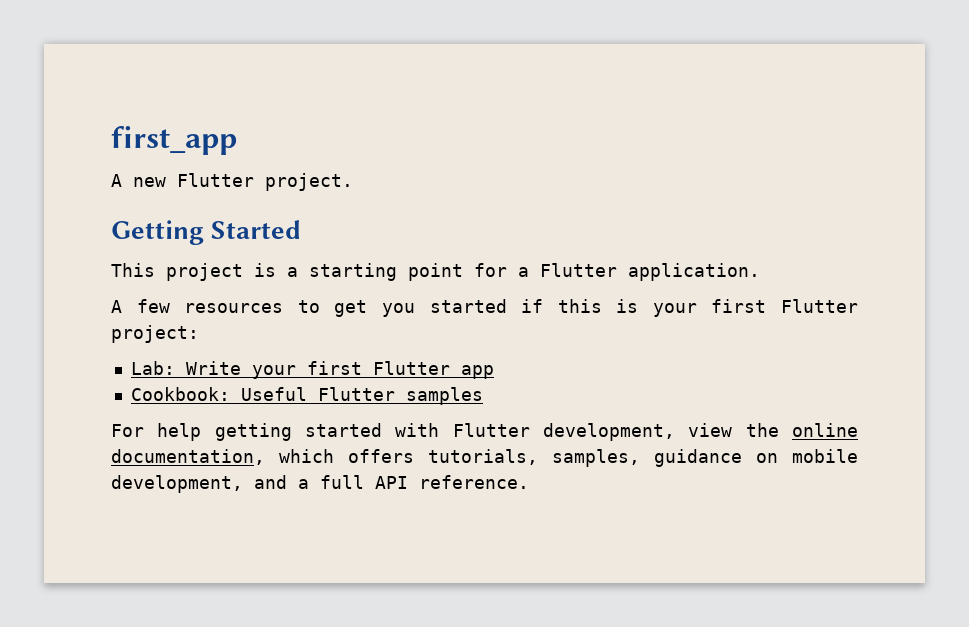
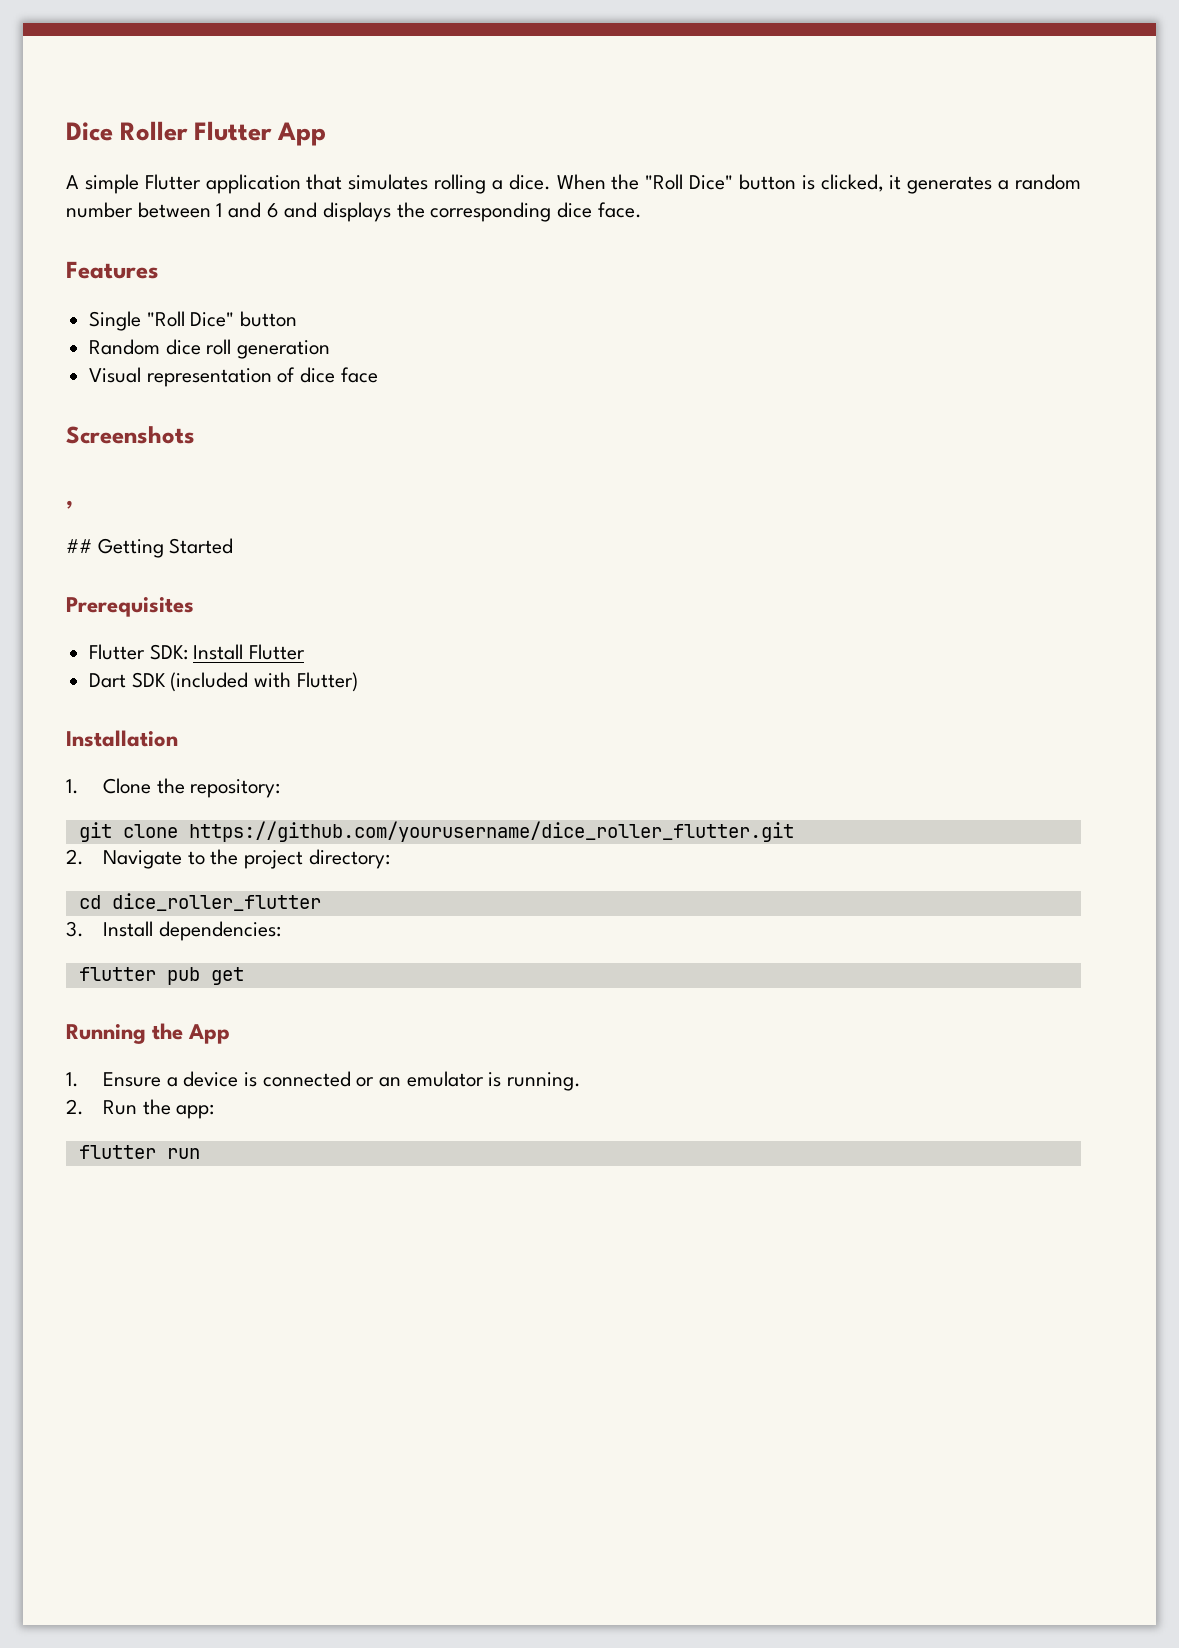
[111,126,237,155] [111,173,353,191] [111,220,302,245] [111,263,760,281] [111,299,859,317] [111,325,199,343] [130,361,494,379] [130,387,483,405] [111,423,859,441] [111,449,858,467] [111,475,529,493] first_app // A new Flutter project. // Getting Started // This project is a starting point for a Flutter application. // A few resources to get you started if this is your first Flutter project: // Lab: Write your first Flutter app // Cookbook: Useful Flutter samples // For help getting started with Flutter development, view the online documentation, which offers tutorials, samples, guidance on mobile development, and a full API reference. -> [66,121,327,146] [66,174,1082,194] [66,202,642,222] [66,261,159,279] [89,311,298,331] [89,339,331,359] [89,367,378,387] [66,426,195,444] [66,500,73,509] [66,538,234,558] [66,597,194,617] [89,644,306,660] [89,672,358,692] [66,730,178,747] [66,778,281,798] [78,821,794,842] [66,849,390,869] [78,893,321,911] [66,921,281,941] [78,967,244,985] [66,1023,231,1044] [66,1071,582,1091] [66,1099,215,1119] [78,1145,200,1159] Dice Roller Flutter App // A simple Flutter application that simulates rolling a dice. When the "Roll Dice" button is clicked, it generates a random number between 1 and 6 and displays the corresponding dice face. // Features // Single "Roll Dice" button // Random dice roll generation // Visual representation of dice face // Screenshots // , // ## Getting Started // Prerequisites // Flutter SDK: Install Flutter // Dart SDK (included with Flutter) // Installation // 1. Clone the repository: // git clone https://github.com/yourusername/dice_roller_flutter.git // 2. Navigate to the project directory: // cd dice_roller_flutter // 3. Install dependencies: // flutter pub get // Running the App // 1. Ensure a device is connected or an emulator is running. // 2. Run the app: // flutter run

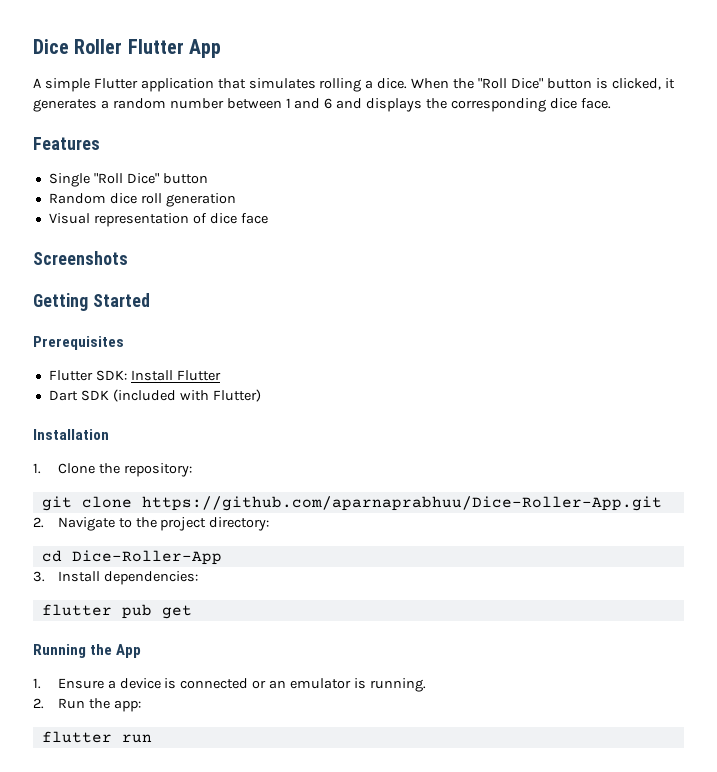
[66,500,73,509] [66,539,92,553] , // ## -> (128, 258) none
[188,821,794,842] https://github.com/yourusername/dice_roller_flutter.git -> [141,496,662,511] https://github.com/aparnaprabhuu/Dice-Roller-App.git
[111,893,321,911] dice_roller_flutter -> [71,550,222,565] Dice-Roller-App

